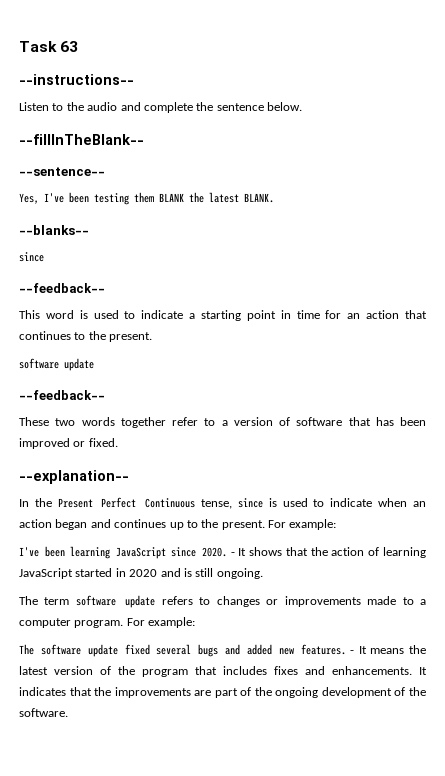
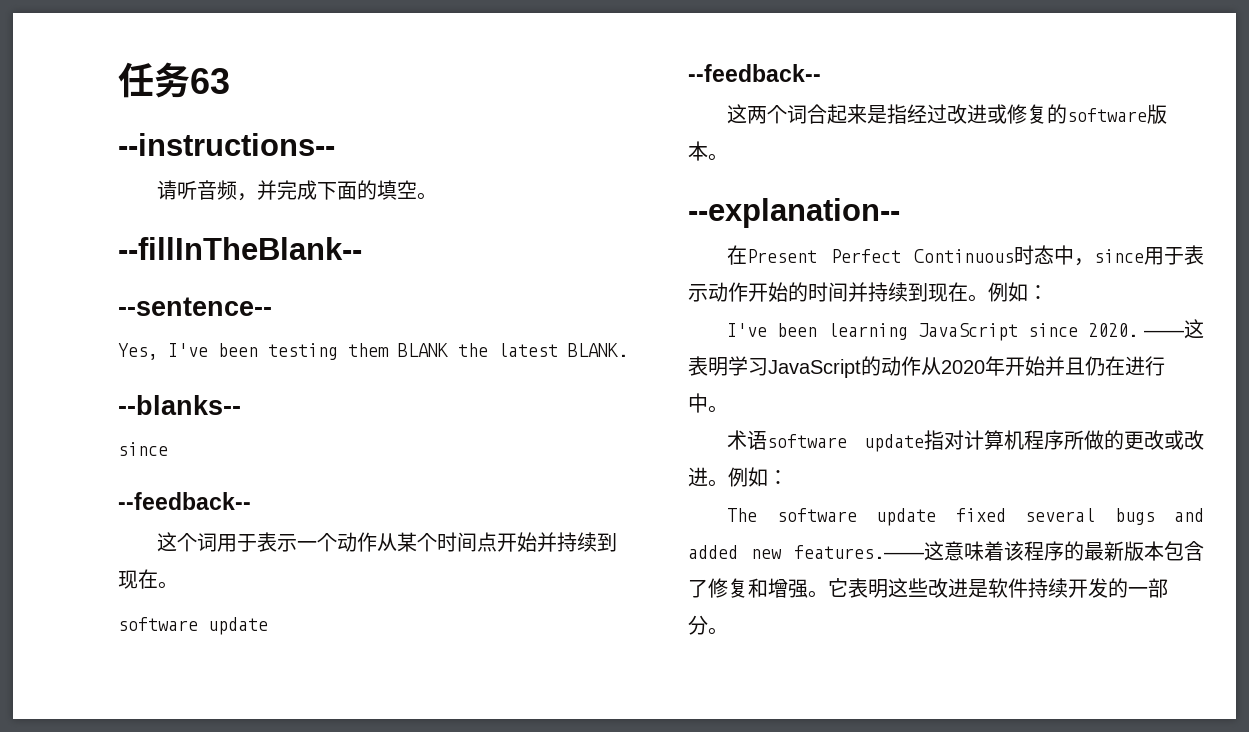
[19,41,57,52] Task -> [118,62,190,98] 任务
[19,102,302,113] Listen to the audio and complete the sentence below. -> [157,180,438,201] 请听音频，并完成下面的填空。
[19,310,427,321] [19,331,153,342] [19,358,94,371] [19,390,105,400] [19,417,426,428] [19,438,118,449] This word is used to indicate a starting point in time for an action that continues to the present. // software update // --feedback-- // These two words together refer to a version of software that has been improved or fixed. -> [157,532,618,552] [118,569,178,589] [118,617,268,635] [688,64,821,82] [727,104,1168,124] [688,141,728,161] 这个词用于表示一个动作从某个时间点开始并持续到现在。 // software update // --feedback-- // 这两个词合起来是指经过改进或修复的software版本。
[19,498,52,507] In the -> [727,245,748,265] 在
[200,498,426,509] [19,519,337,530] tense, since is used to indicate when an action began and continues up to the present. For example: -> [1014,245,1204,266] [688,282,1048,302] 时态中，since用于表示动作开始的时间并持续到现在。例如：
[230,547,426,558] [19,568,263,579] [19,595,426,608] [19,617,196,628] - It shows that the action of learning JavaScript started in 2020 and is still ongoing. // The term software update refers to changes or improvements made to a computer program. For example: -> [1144,319,1204,339] [688,356,1165,378] [688,393,728,413] [727,430,1204,452] [688,467,788,487] ——这表明学习JavaScript的动作从2020年开始并且仍在进行中。 // 术语software update指对计算机程序所做的更改或改进。例如：
[300,644,427,655] [19,666,427,677] [19,687,426,698] [19,708,68,717] features. - It means the latest version of the program that includes fixes and enhancements. It indicates that the improvements are part of the ongoing development of the software. -> [794,541,1204,561] [688,578,1168,598] [688,615,728,635] features.——这意味着该程序的最新版本包含了修复和增强。它表明这些改进是软件持续开发的一部分。

